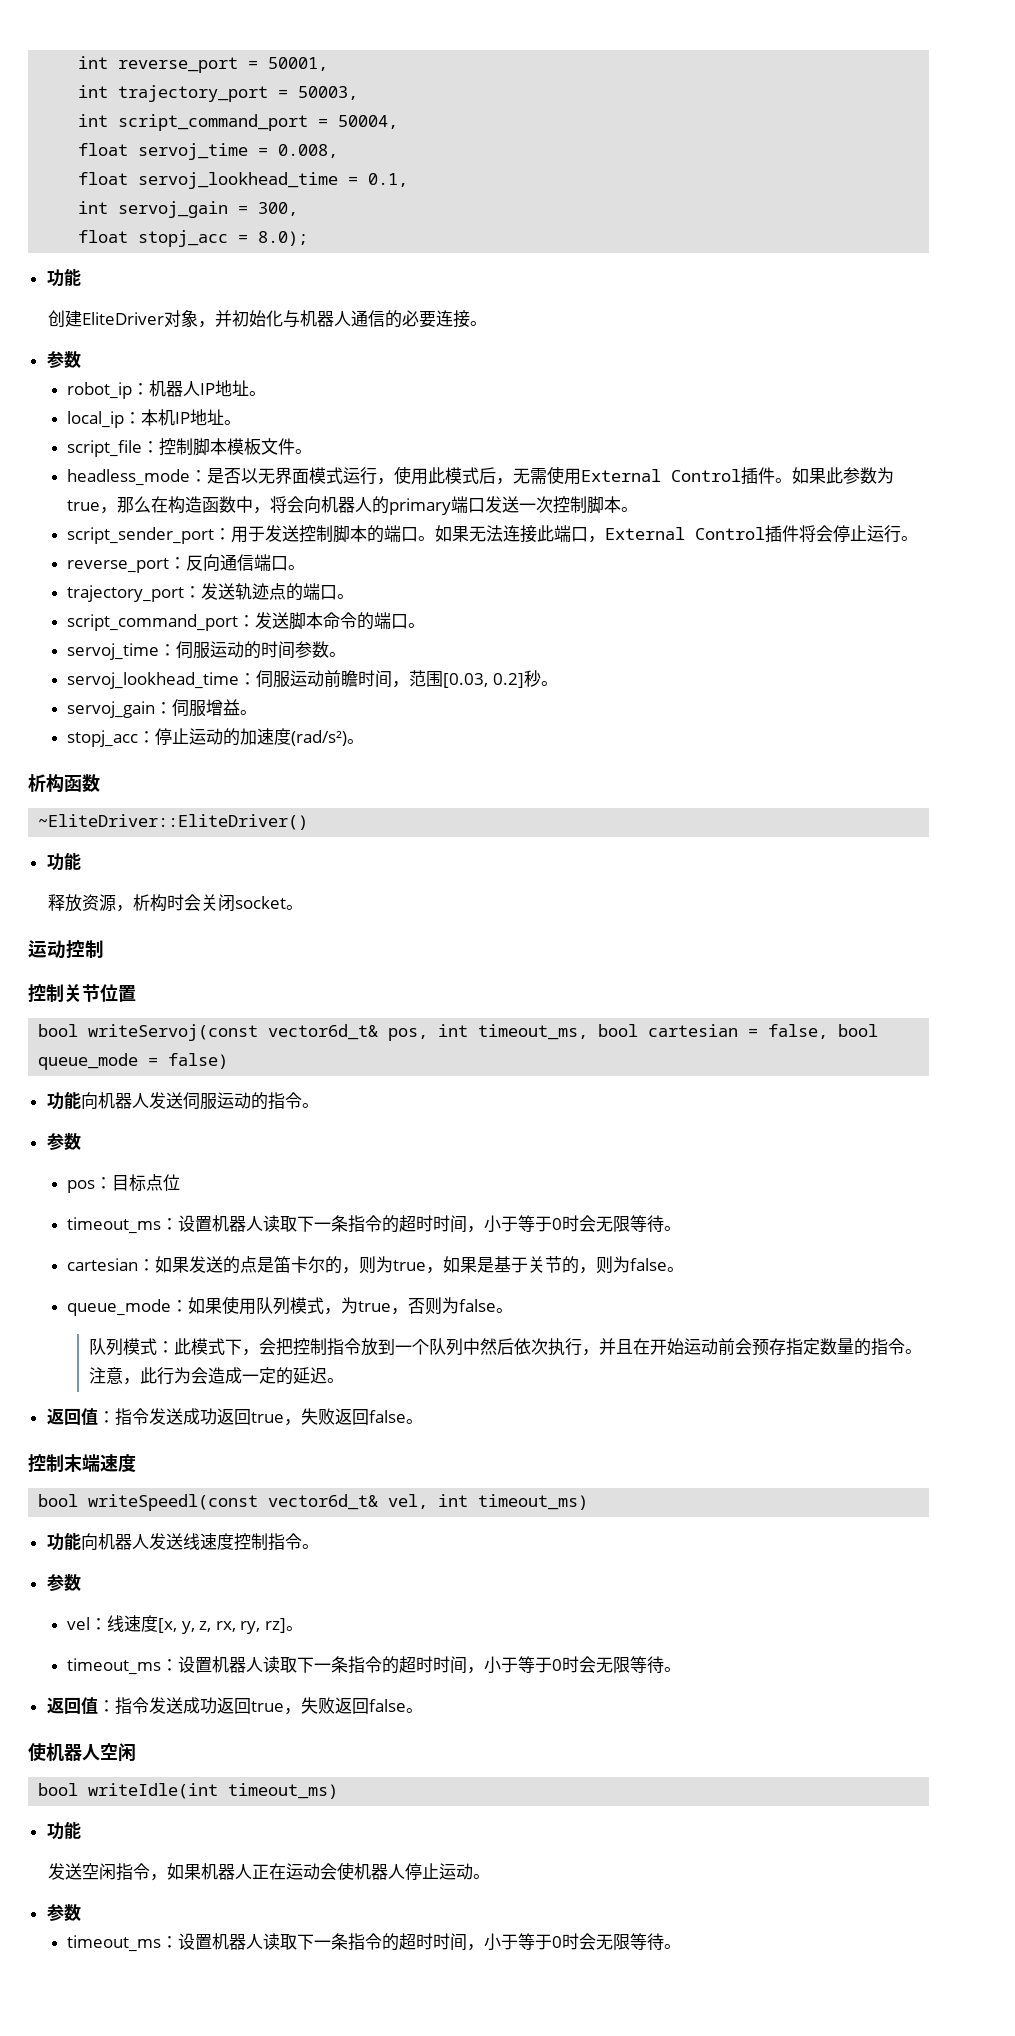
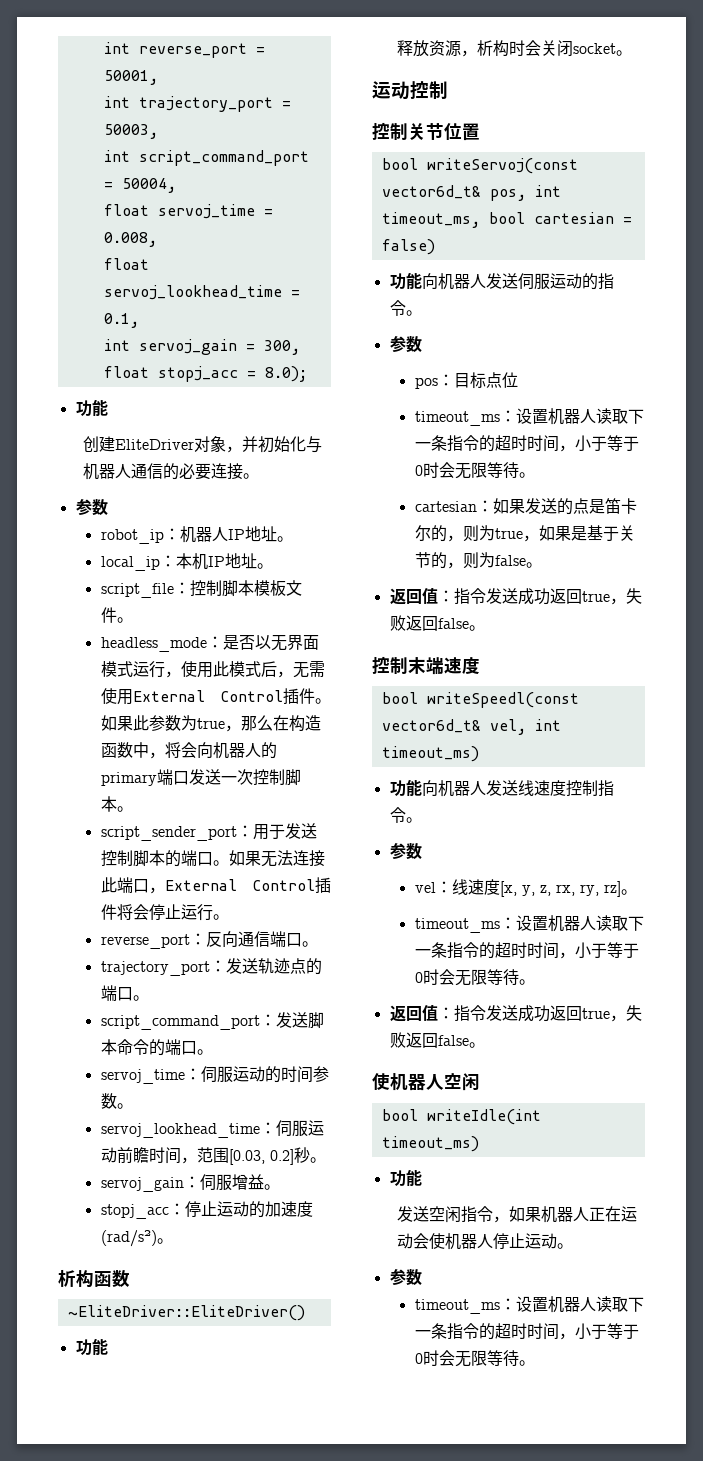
[768,1024,879,1039] [38,1053,159,1070] false, bool queue_mode = -> (632, 220) none
[66,1296,513,1316] [88,1338,922,1356] [88,1367,344,1385] // queue_mode：如果使用队列模式，为true，否则为false。 // 队列模式：此模式下，会把控制指令放到一个队列中然后依次执行，并且在开始运动前会预存指定数量的指令。注意，此行为会造成一定的延迟。 -> (542, 565) none

